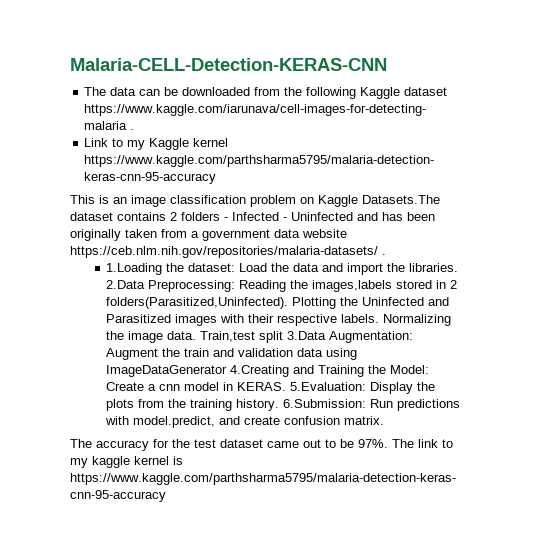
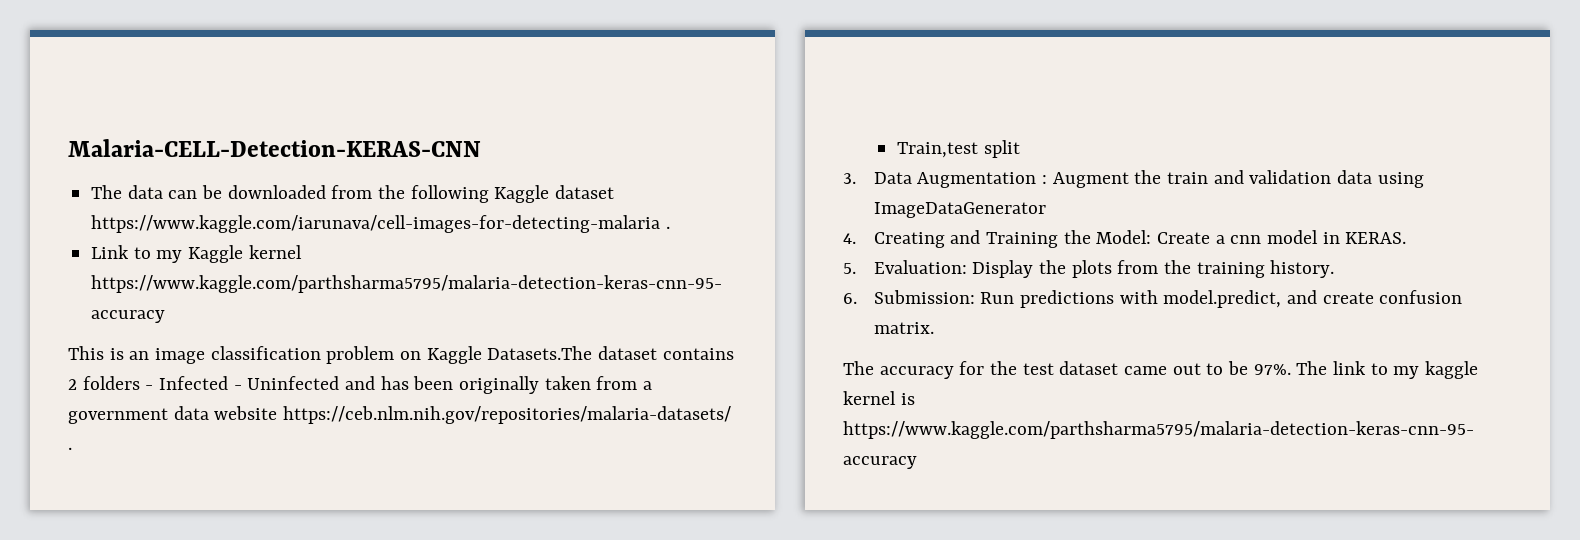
[106,263,459,275] [106,280,458,292] [106,297,450,309] [106,314,452,326] [106,331,414,343] 1.Loading the dataset: Load the data and import the libraries. 2.Data Preprocessing: Reading the images,labels stored in 2 folders(Parasitized,Uninfected). Plotting the Uninfected and Parasitized images with their respective labels. Normalizing the image data. Train,test split 3.Data Augmentation: -> [896,140,1020,158] [843,172,1048,188] Train,test split // 3. Data Augmentation :
[230,365,290,377] 4.Creating -> [843,232,945,248] // 4. Creating
[290,382,367,391] 5.Evaluation: -> [843,260,967,274] // 5. Evaluation:
[283,399,367,408] 6.Submission: -> [843,290,975,304] // 6. Submission:

